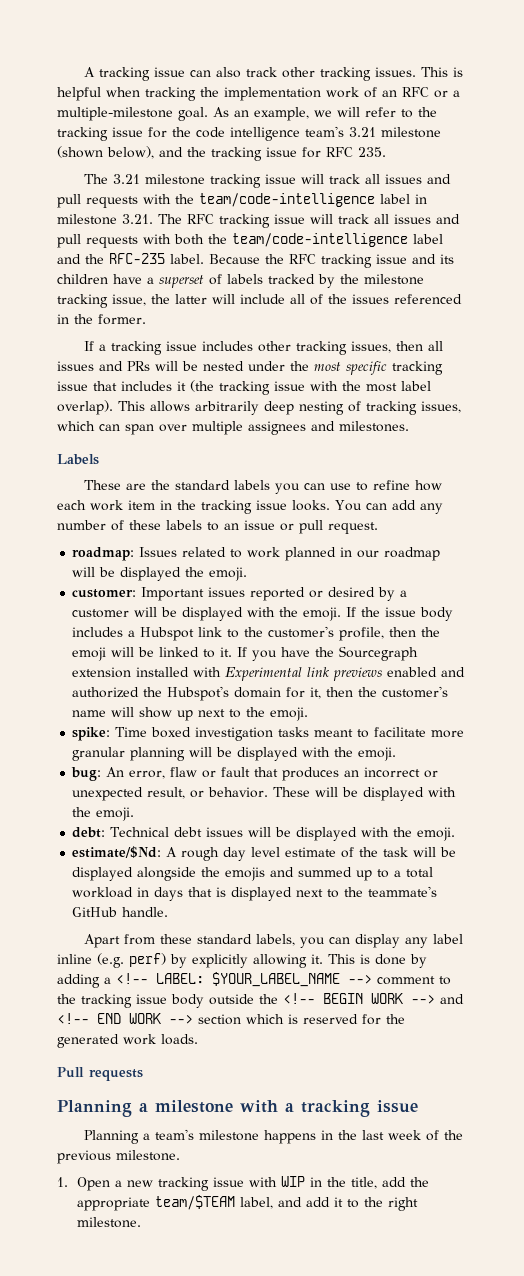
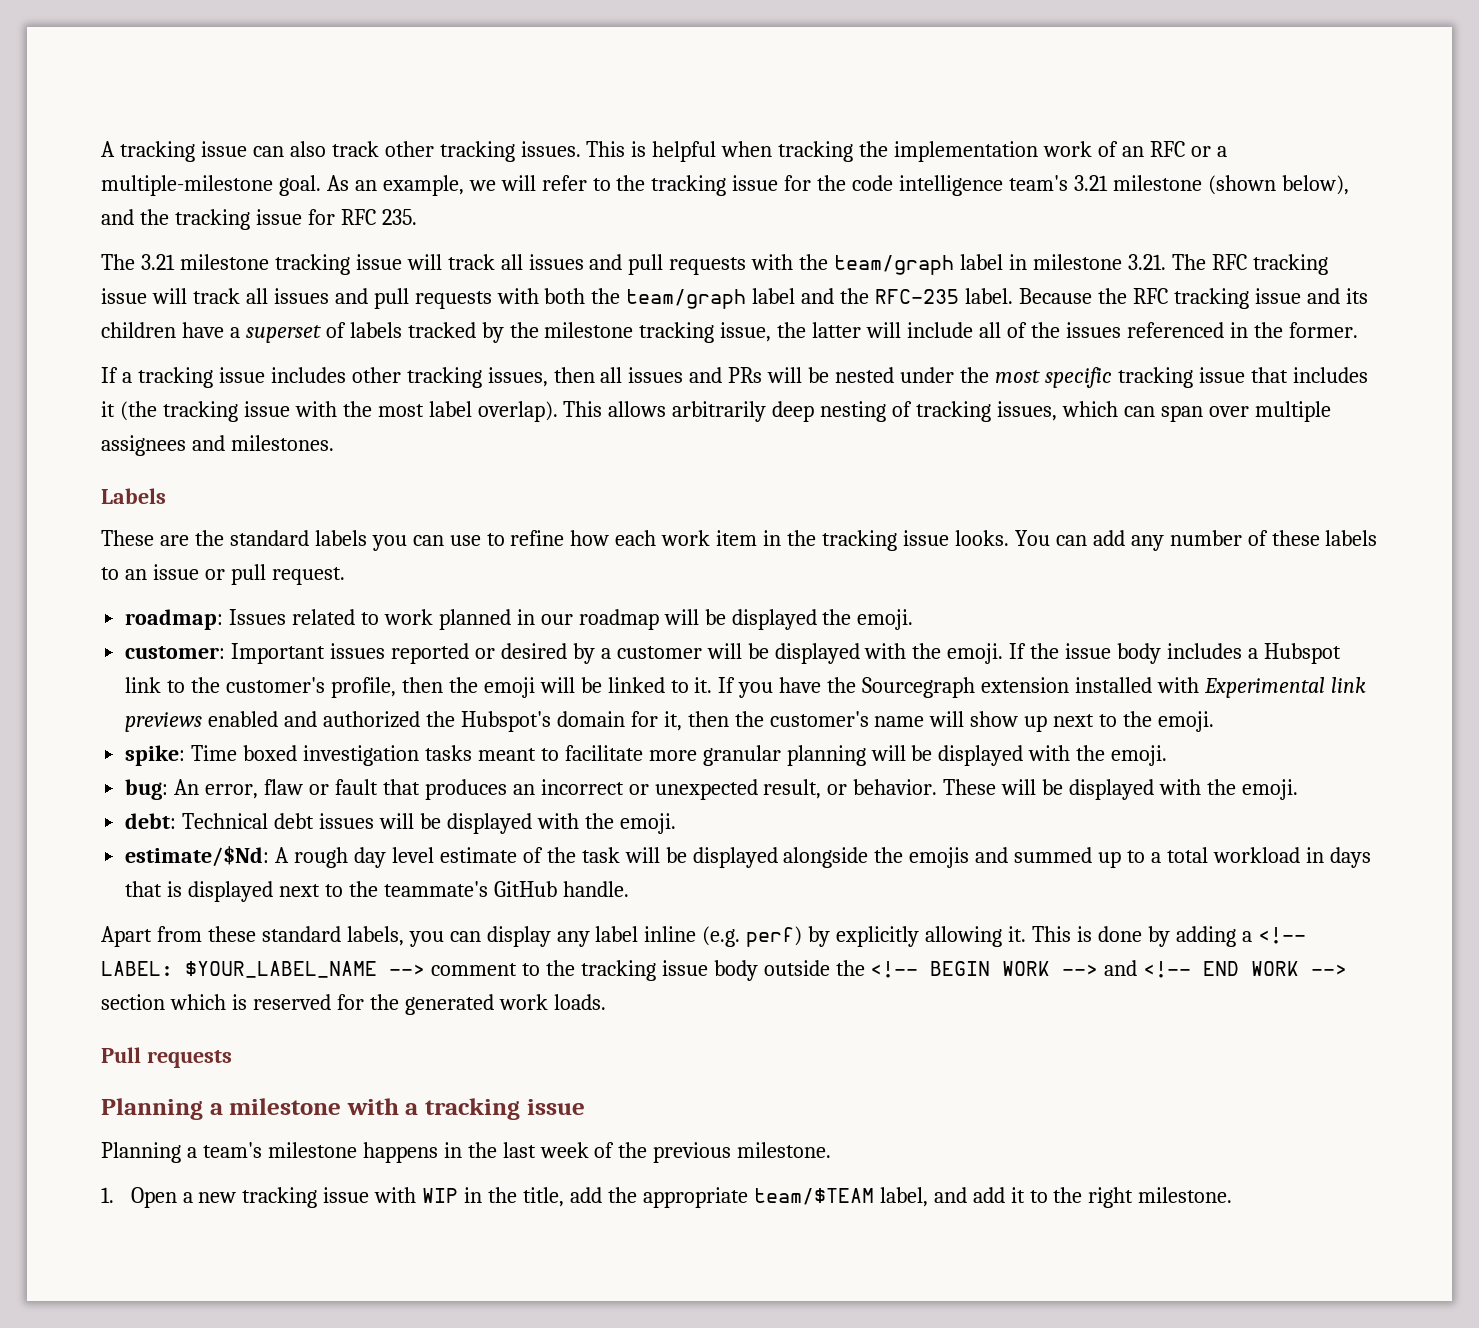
[199,193,375,207] team/code-intelligence -> [834,255,955,275] team/graph
[232,233,408,247] team/code-intelligence -> [626,289,747,309] team/graph

